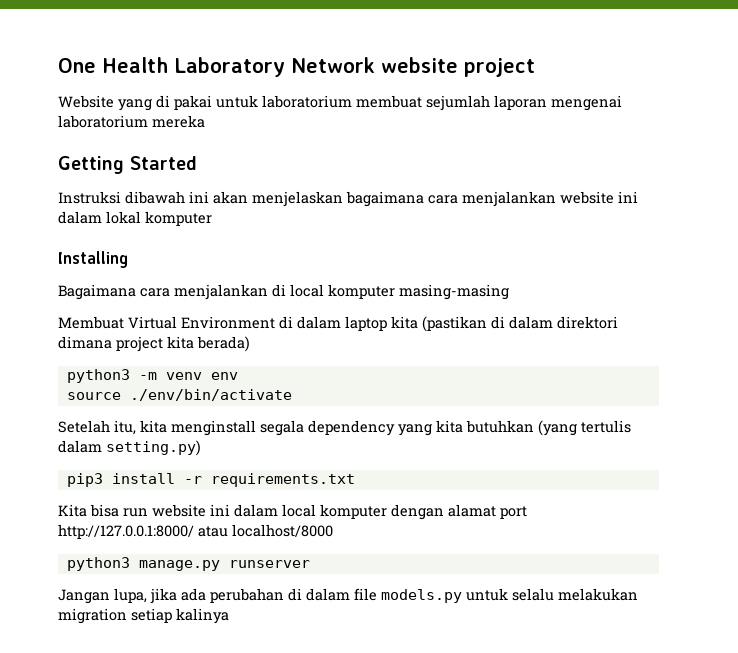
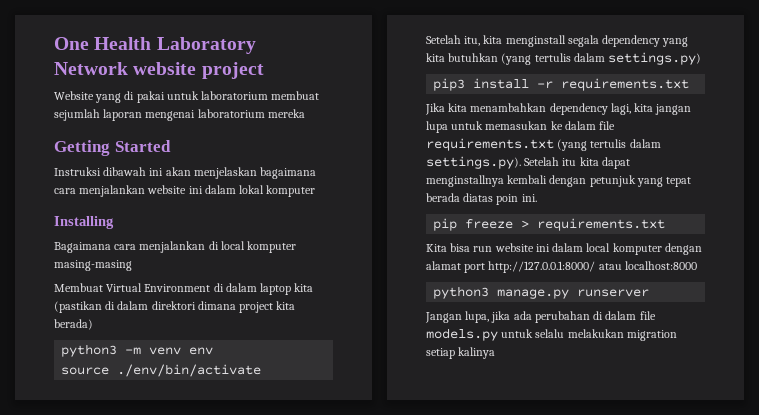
[106,440,201,456] setting.py) -> [608,52,702,65] settings.py)
(355, 480) none -> [425,103,692,115] [426,121,616,133] [426,138,661,151] [426,156,630,169] [426,175,692,187] [426,193,537,205] [433,218,666,231] // Jika kita menambahkan dependency lagi, kita jangan lupa untuk memasukan ke dalam file requirements.txt (yang tertulis dalam settings.py). Setelah itu kita dapat menginstallnya kembali dengan petunjuk yang tepat berada diatas poin ini. // pip freeze > requirements.txt
[232,524,333,537] localhost/8000 -> [624,261,697,270] localhost:8000

